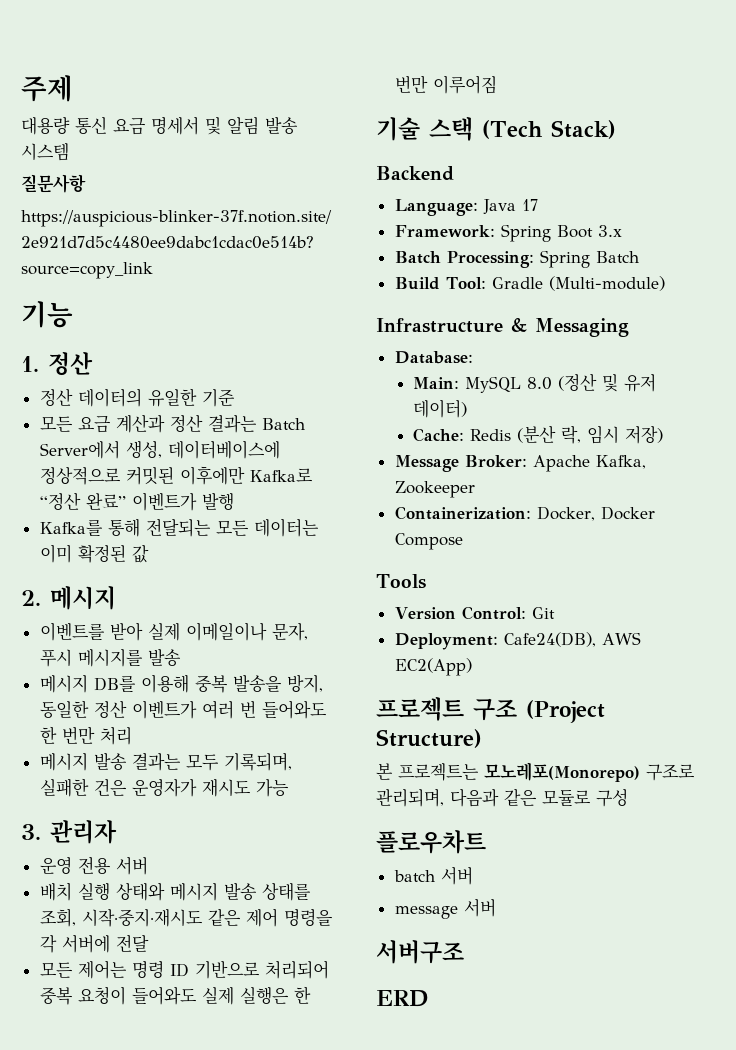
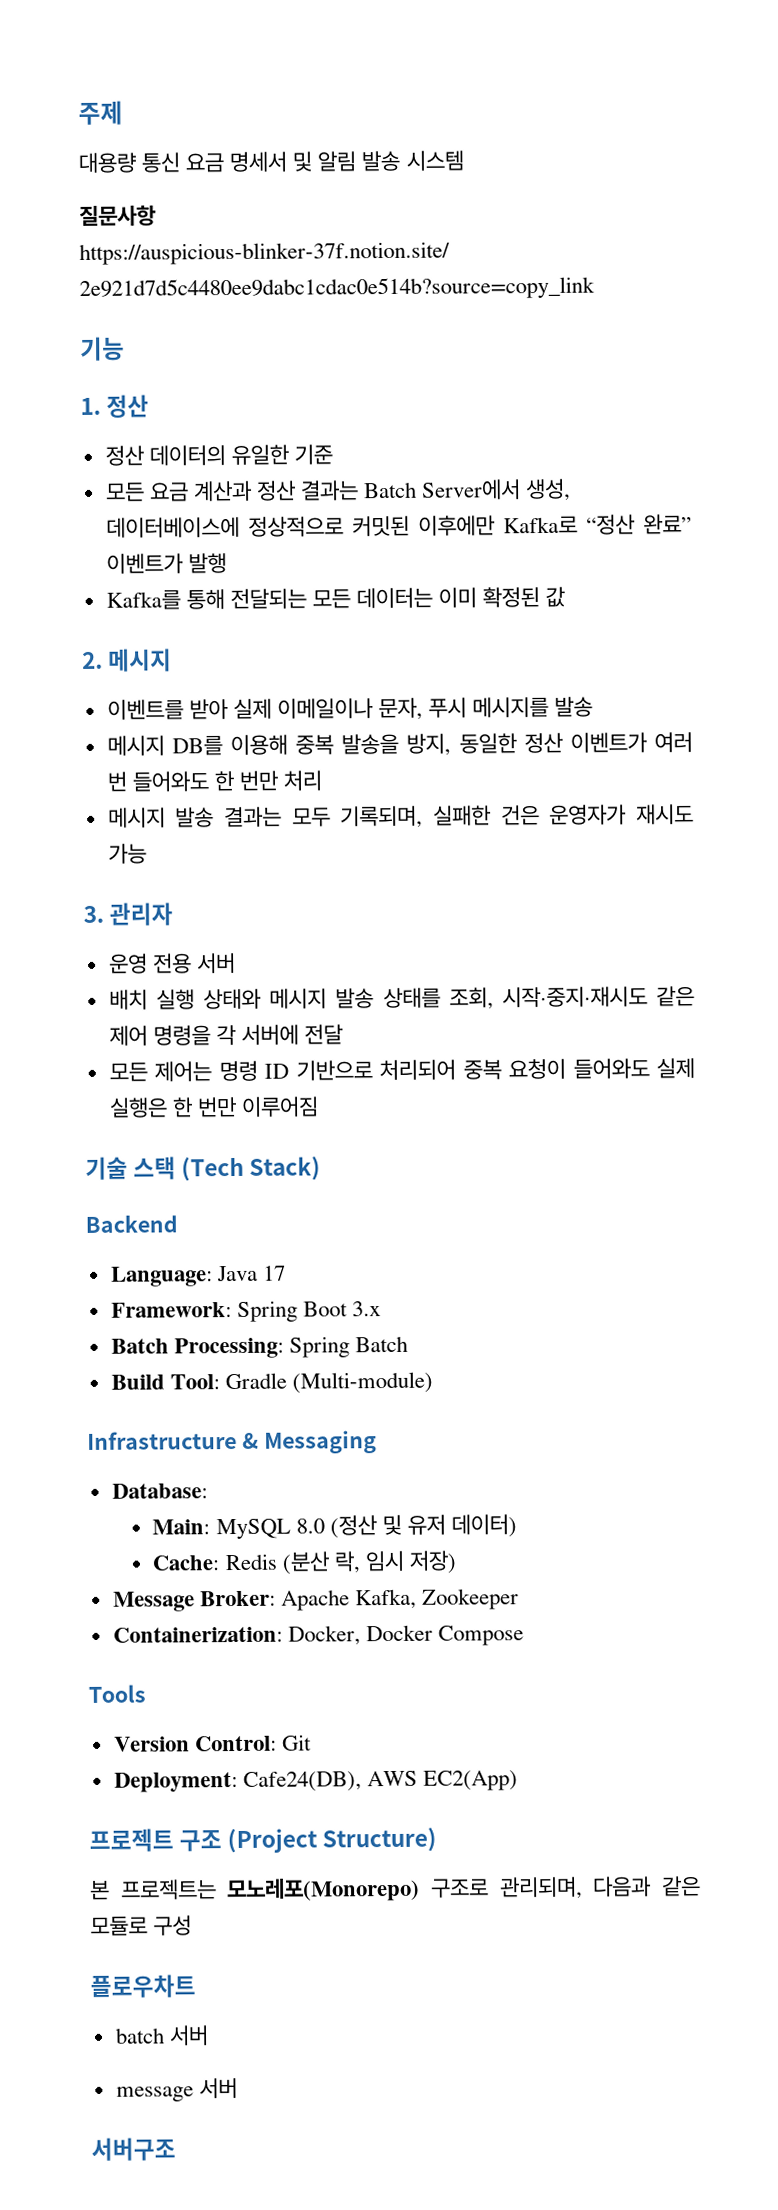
[376,990,429,1007] // ERD -> (176, 2149) none

